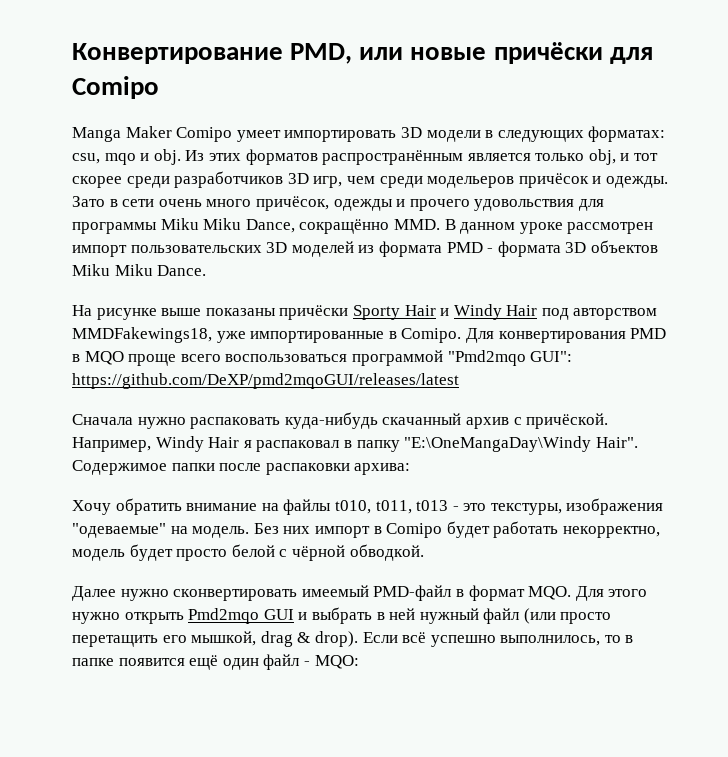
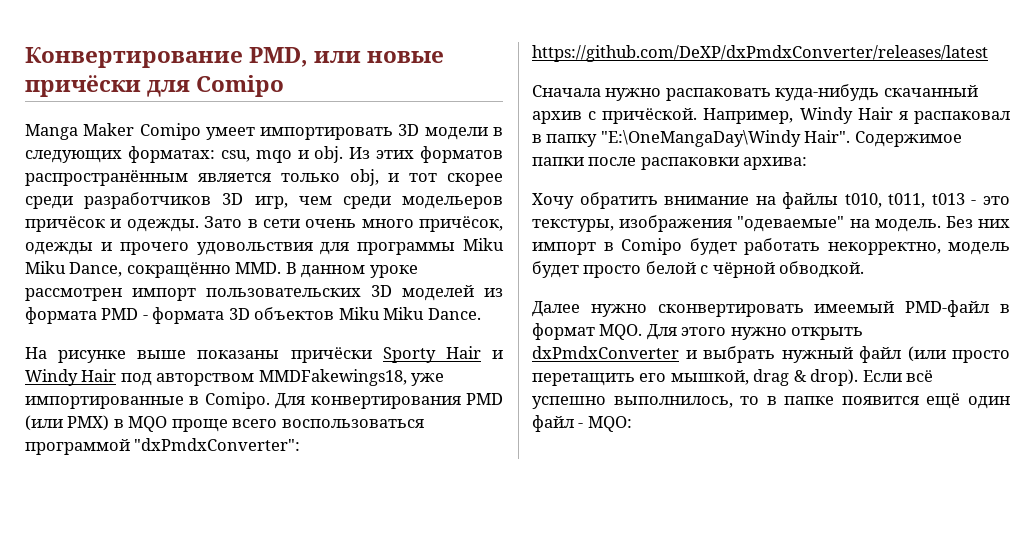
(667, 333) none -> [25,415,110,431] (или PMX)
[447,350,573,366] [72,373,459,389] "Pmd2mqo GUI": https://github.com/DeXP/pmd2mqoGUI/releases/latest -> [134,438,301,451] [532,45,988,62] "dxPmdxConverter": https://github.com/DeXP/dxPmdxConverter/releases/latest
[188,607,416,624] Pmd2mqo GUI и выбрать в ней -> [532,346,775,363] dxPmdxConverter и выбрать

